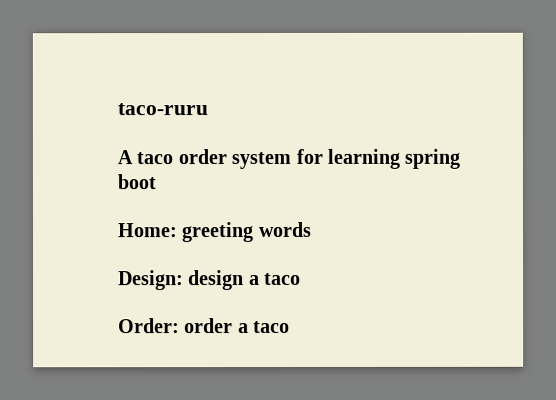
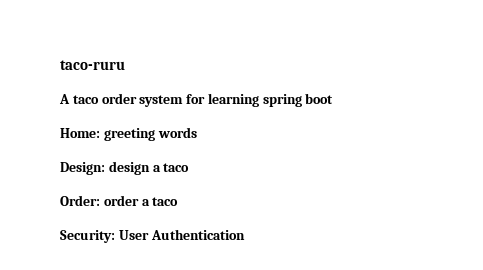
(291, 327) none -> [60,229,245,243] // Security: User Authentication

